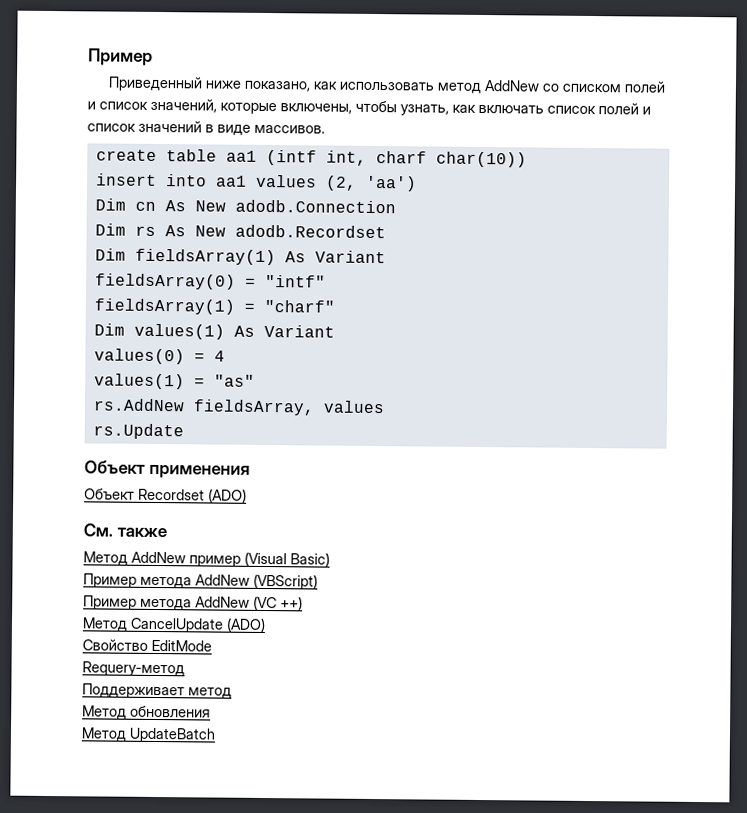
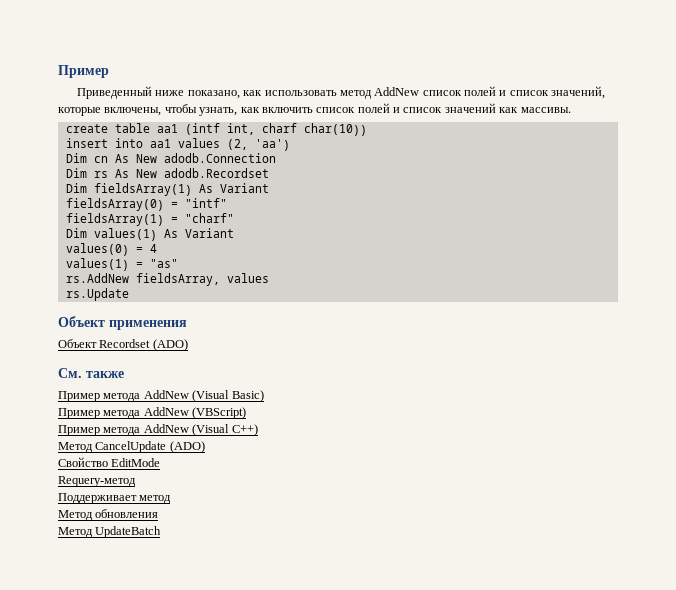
[541,83,621,93] со списком -> [422,90,462,96] список
[478,104,544,114] включать -> [261,107,313,113] включить
[205,124,325,136] в виде массивов. -> [499,107,571,113] как массивы.
[83,551,241,567] Метод AddNew пример -> [58,390,189,402] Пример метода AddNew
[253,595,303,611] (VC ++) -> [192,424,258,436] (Visual C++)

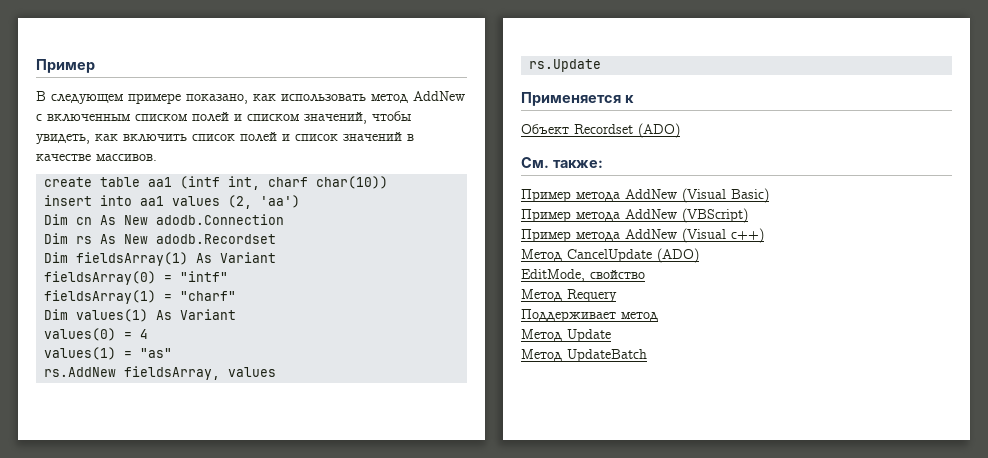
[77,86,185,99] Приведенный ниже -> [36,91,181,104] В следующем примере
[422,86,606,99] [58,104,238,116] список полей и список значений, которые включены, чтобы узнать, -> [36,111,411,124] [36,134,90,144] с включенным списком полей и списком значений, чтобы увидеть,
[499,107,571,113] как массивы. -> [407,134,414,141] [36,154,157,161] в качестве массивов.
[58,316,187,330] Объект применения -> [521,92,634,106] Применяется к
[86,371,124,378] также -> [552,160,603,168] также:
[231,424,258,436] C++) -> [731,228,764,243] c++)
[58,457,161,467] [58,476,136,487] Свойство EditMode // Requery-метод -> [521,269,645,282] [521,289,617,302] EditMode, свойство // Метод Requery
[95,509,159,518] обновления -> [567,329,611,342] Update

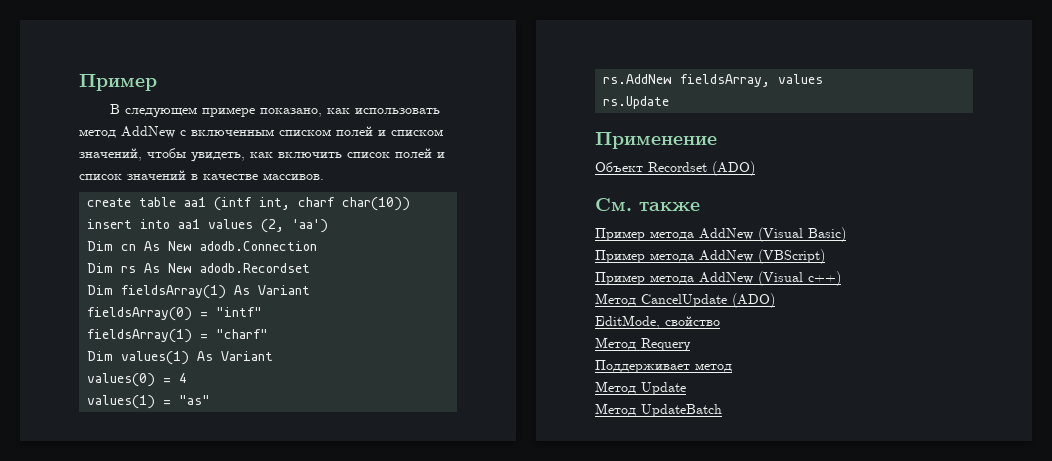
[521,92,634,106] Применяется к -> [595,132,717,149] Применение
[552,160,603,168] также: -> [639,202,700,211] также

